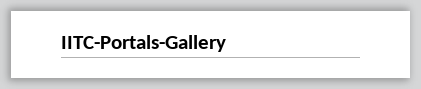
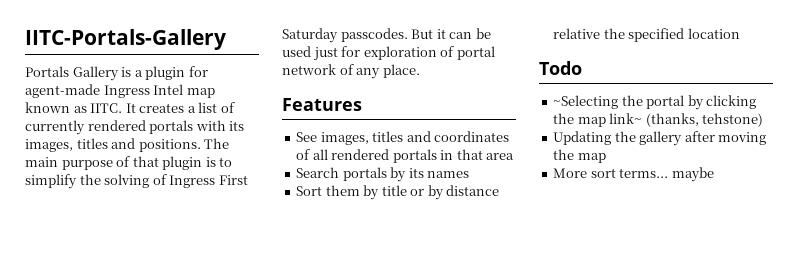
(226, 43) none -> [25,66,208,81] [25,84,215,98] [25,102,235,113] [25,120,245,135] [25,138,230,152] [25,156,233,170] [25,174,248,189] [282,28,491,43] [282,46,495,61] [282,64,420,79] [282,98,362,111] [296,131,510,145] [296,149,515,163] [296,167,470,182] [296,185,500,200] [553,28,740,42] [539,61,582,75] [553,95,757,110] [553,113,764,127] [553,131,767,146] [553,149,606,163] [553,167,714,182] // Portals Gallery is a plugin for agent-made Ingress Intel map known as IITC. It creates a list of currently rendered portals with its images, titles and positions. The main purpose of that plugin is to simplify the solving of Ingress First Saturday passcodes. But it can be used just for exploration of portal network of any place. // Features // See images, titles and coordinates of all rendered portals in that area // Search portals by its names // Sort them by title or by distance relative the specified location // Todo // ~Selecting the portal by clicking the map link~ (thanks, tehstone) // Updating the gallery after moving the map // More sort terms... maybe

